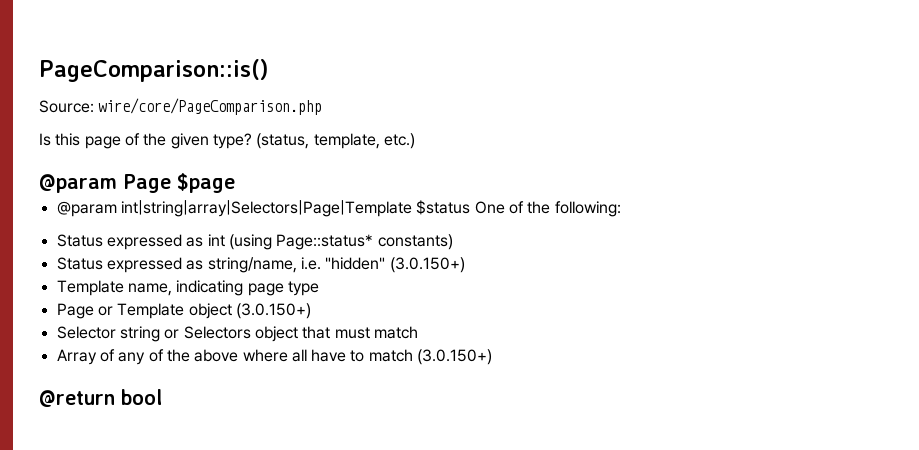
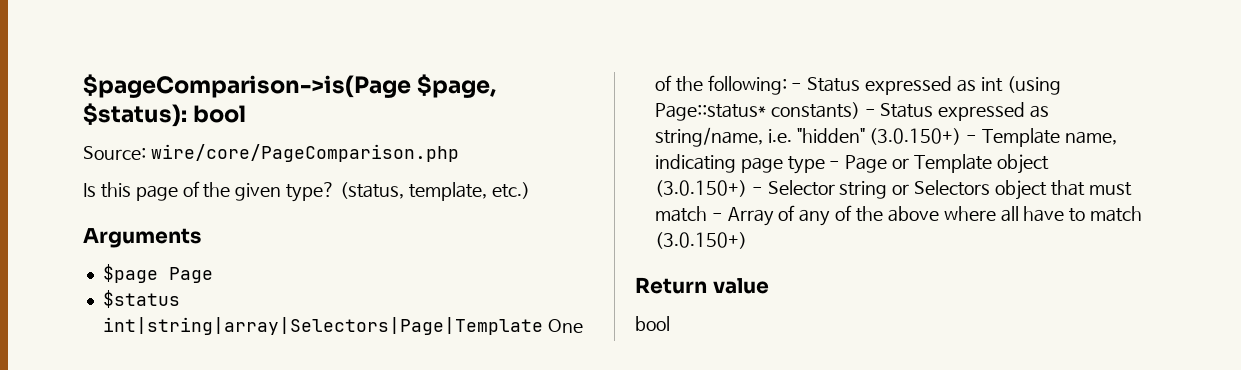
[39,59,268,82] PageComparison::is() -> [83,74,497,98] [83,103,247,127] $pageComparison->is(Page $page, $status): bool
[39,173,235,193] [56,200,471,217] @param Page $page // @param int|string|array|Selectors|Page|Template $status -> [83,228,201,248] [102,264,213,283] [102,290,180,308] [102,317,543,335] Arguments // $page Page // $status int|string|array|Selectors|Page|Template
(621, 209) // -> [791,83,803,90] -
(453, 242) // -> [864,109,876,116] -
(465, 265) // -> [966,135,978,142] -
(319, 288) // -> [829,161,841,168] -
(311, 311) // -> [751,187,763,194] -
(418, 332) // -> [711,213,723,220] -
[39,390,115,407] @return -> [635,277,769,294] Return value //

